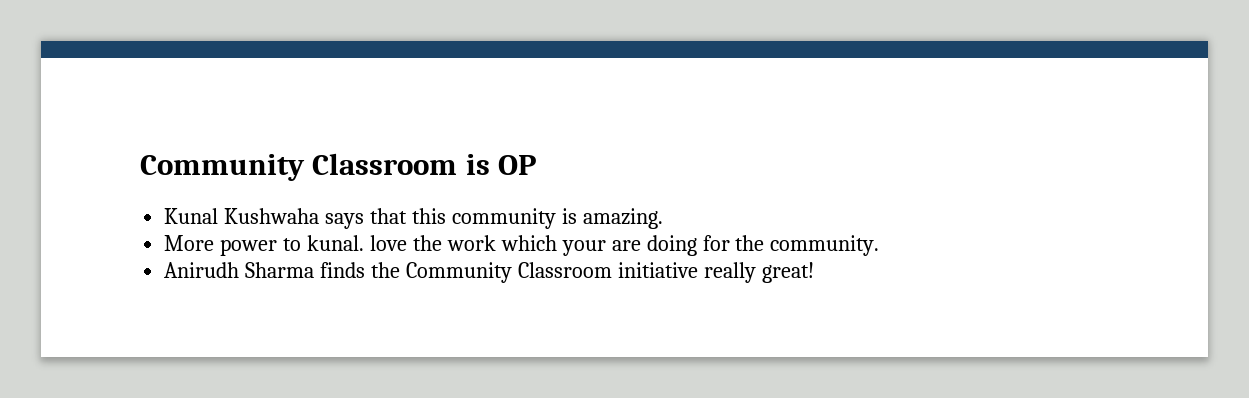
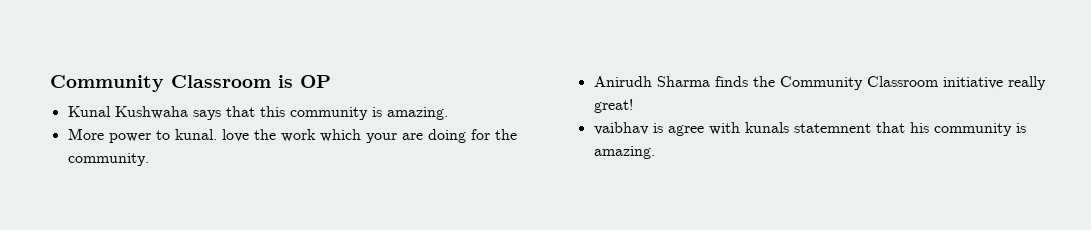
(814, 272) none -> [593,122,1026,136] [593,146,655,159] // vaibhav is agree with kunals statemnent that his community is amazing.

